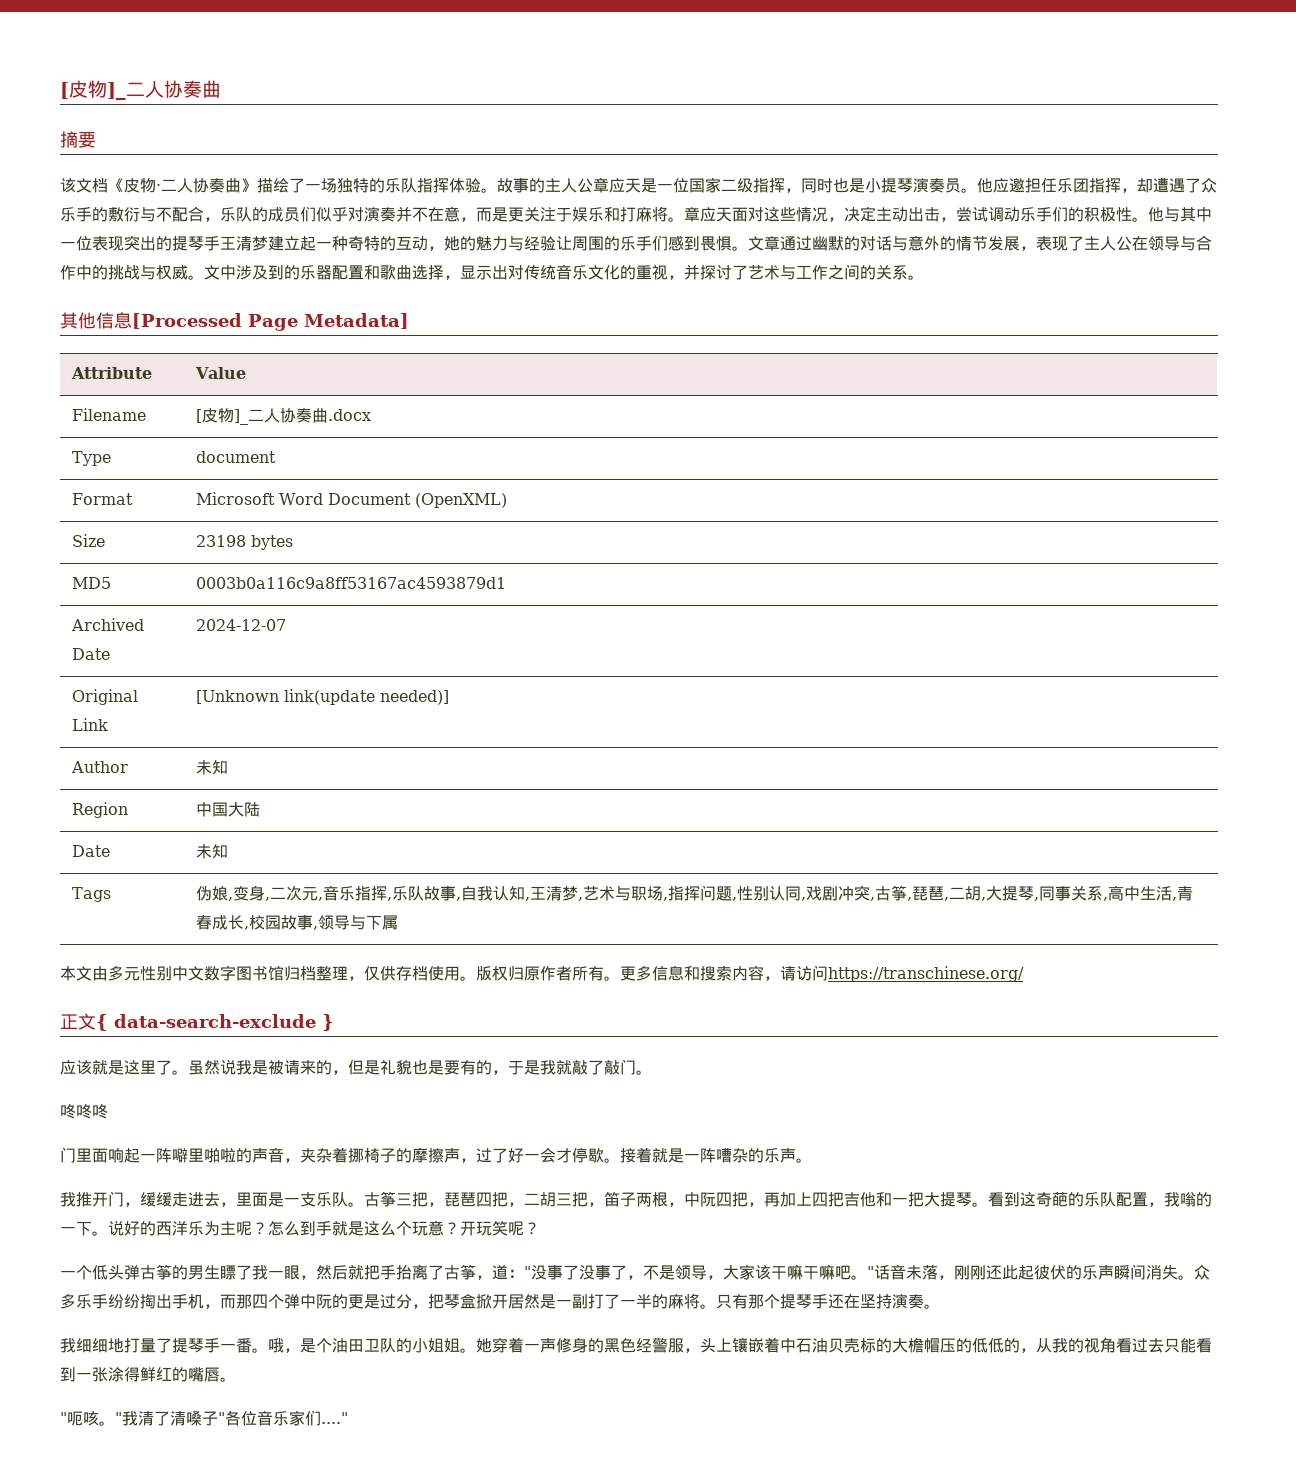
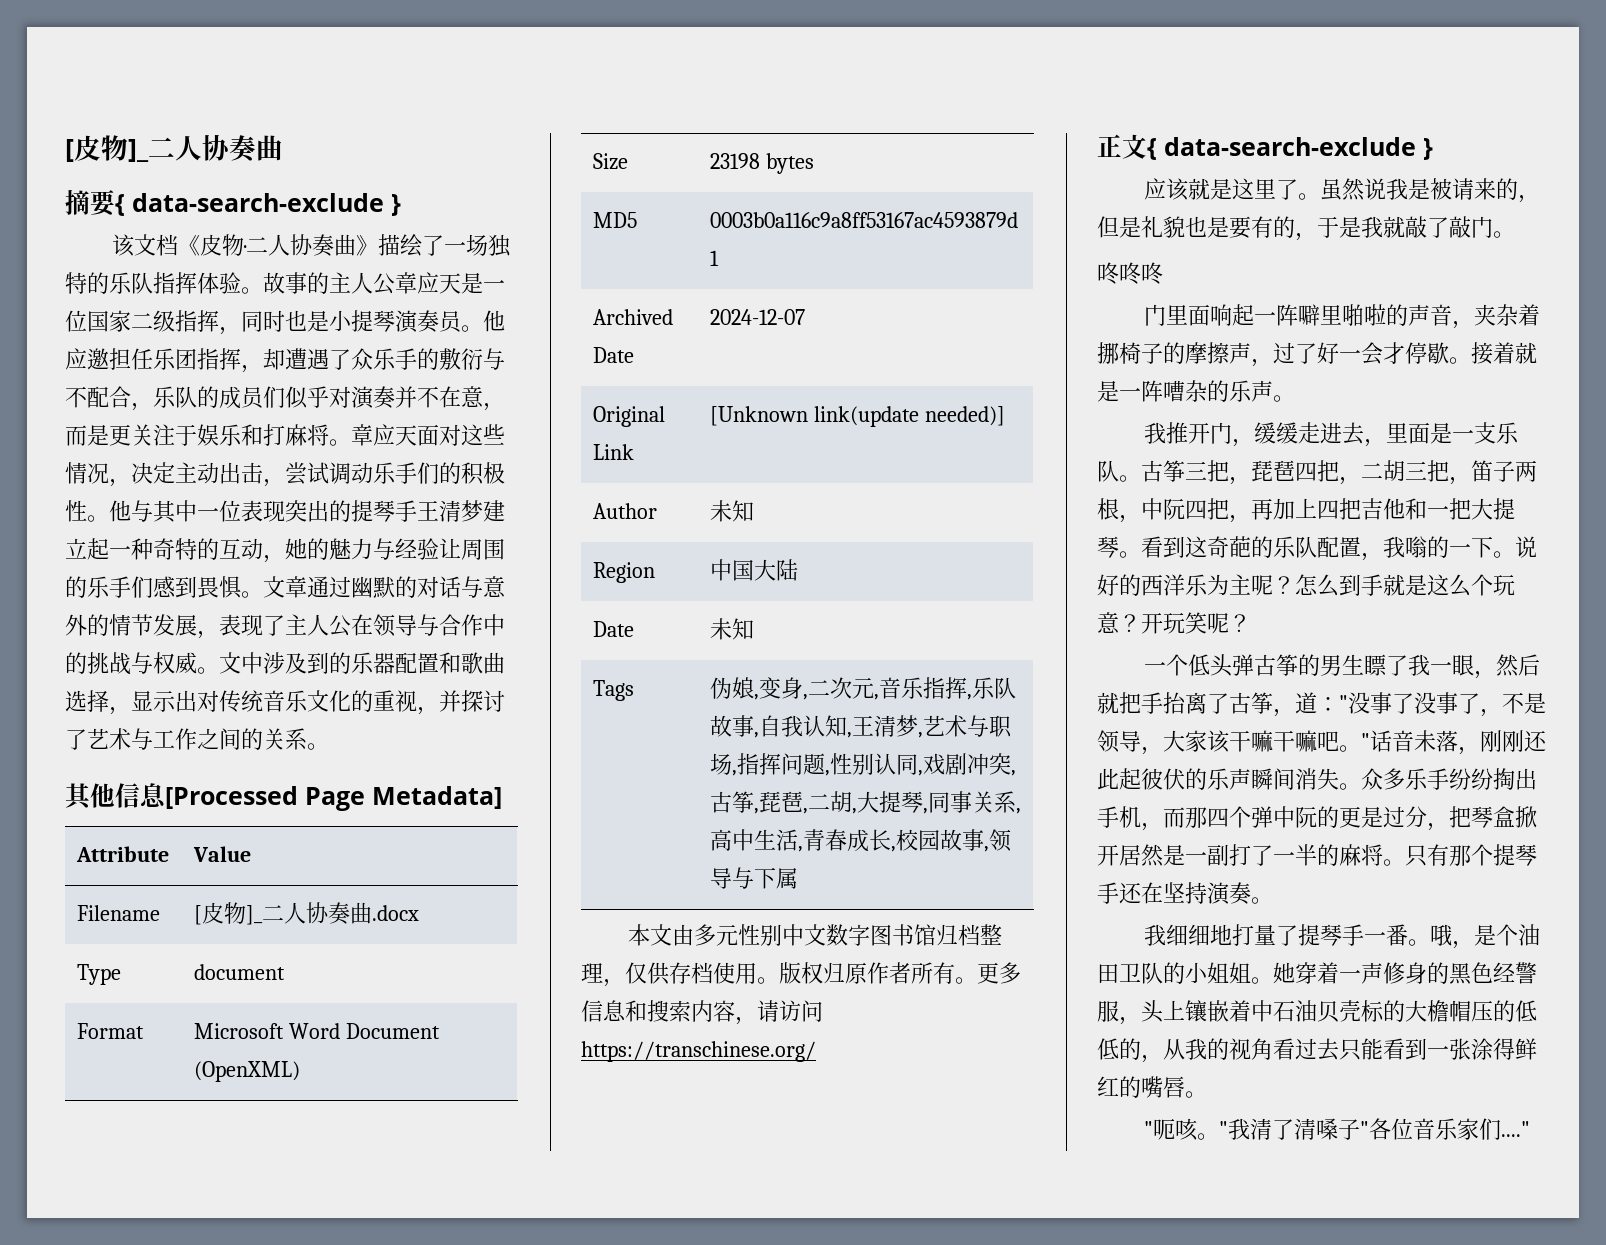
(96, 139) none -> [115,193,401,216] { data-search-exclude }

